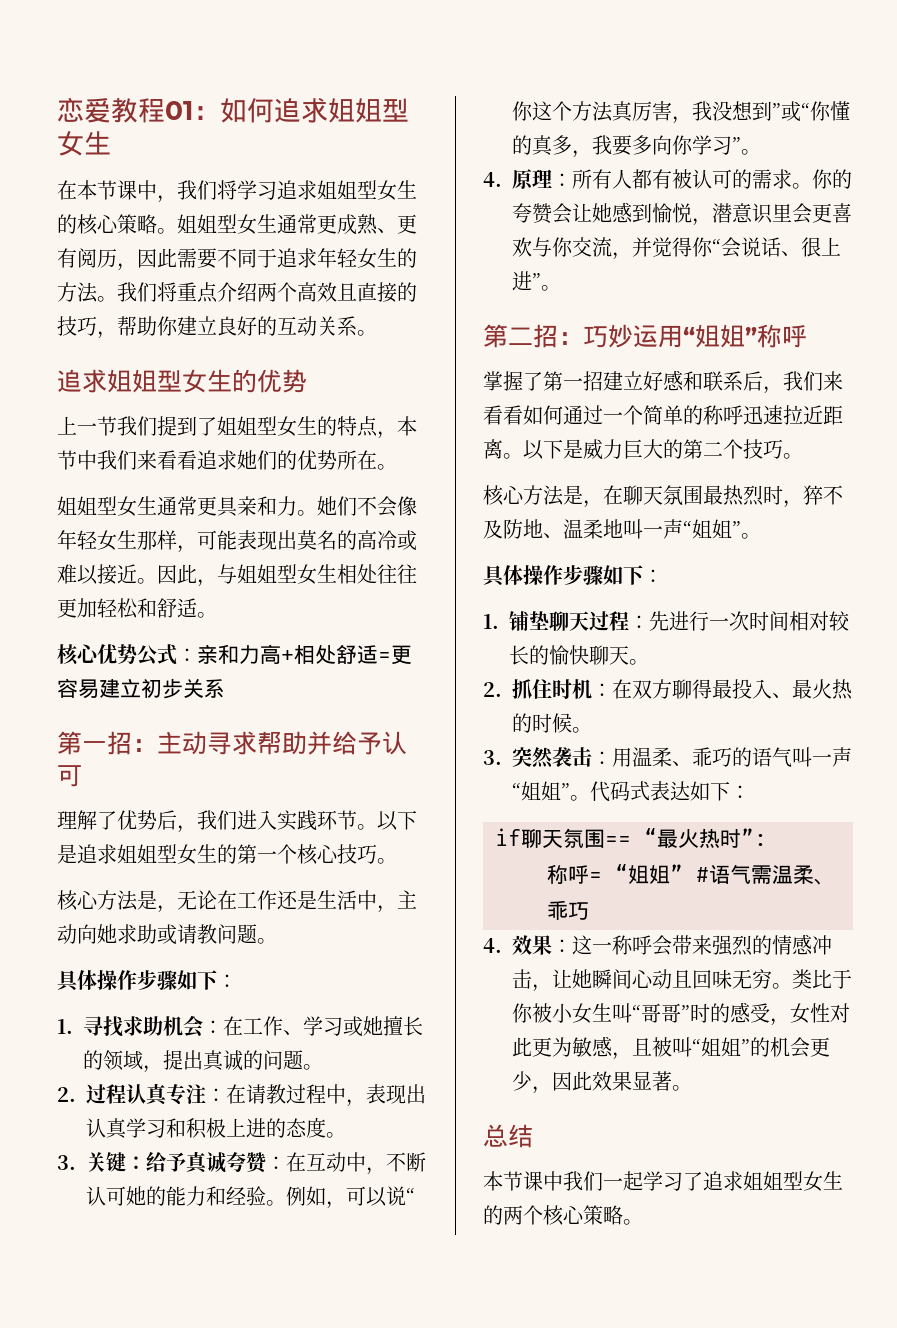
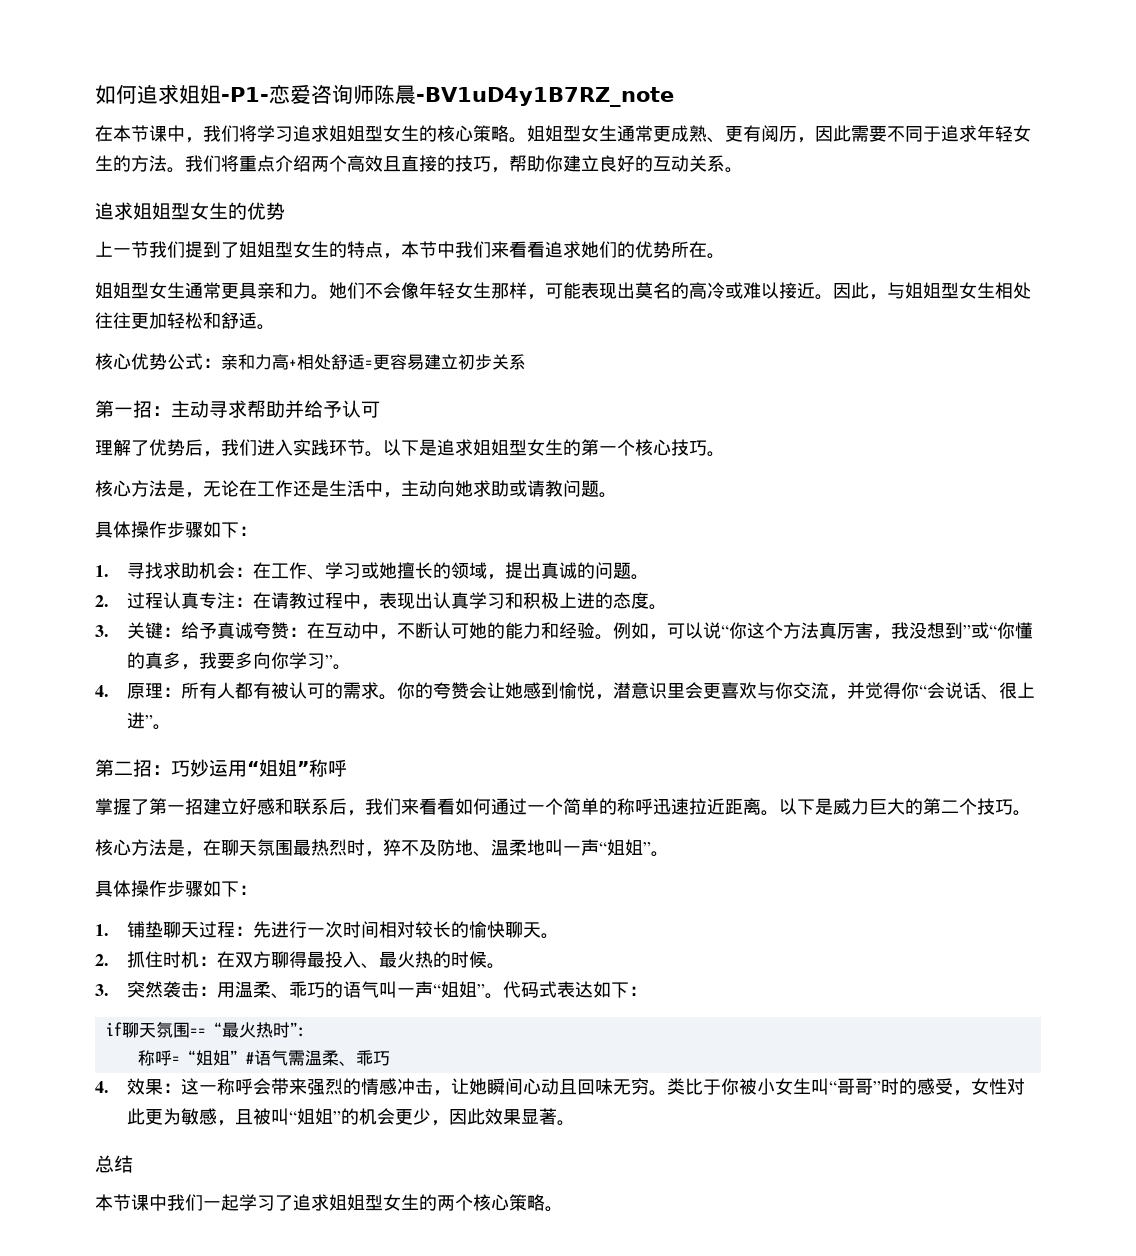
[57,97,409,123] [57,131,111,156] 恋爱教程01：如何追求姐姐型女生 -> [95,84,674,107] 如何追求姐姐-P1-恋爱咨询师陈晨-BV1uD4y1B7RZ_note

